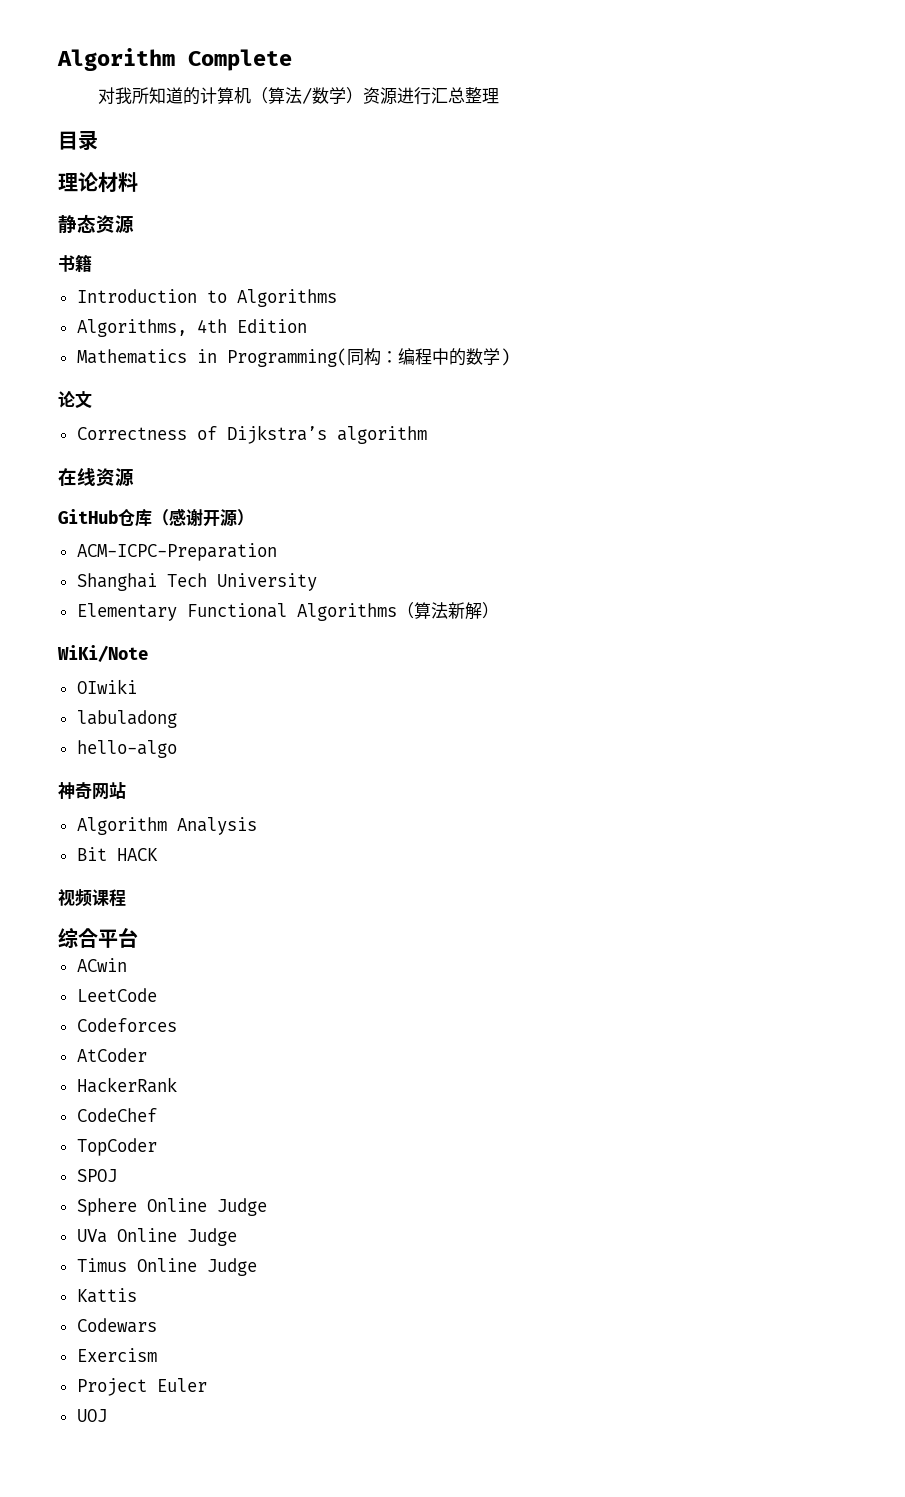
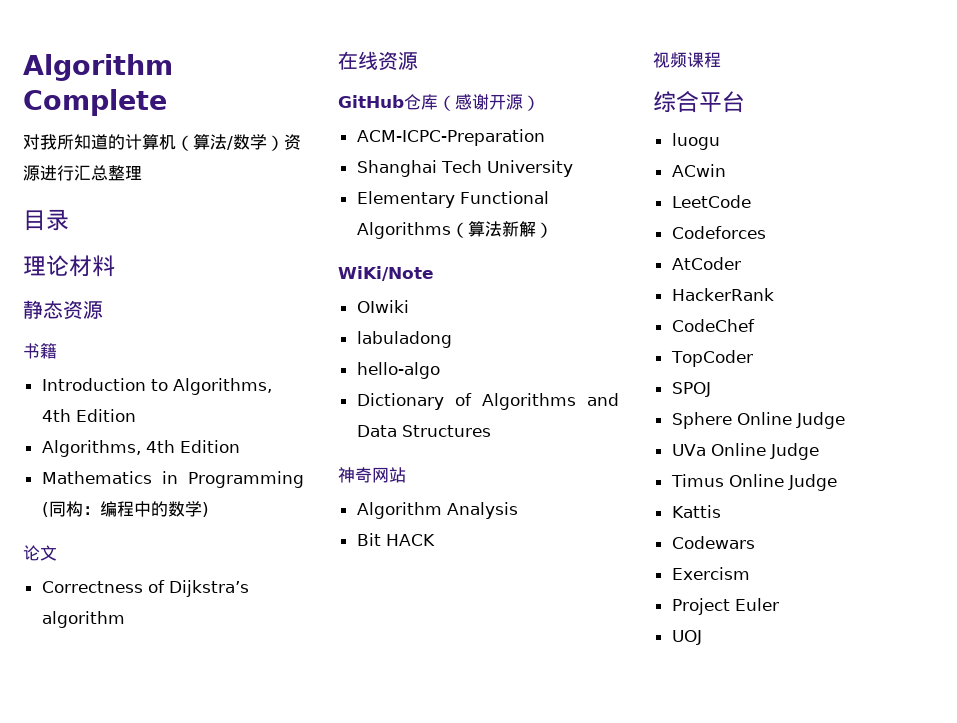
[236,289,337,307] Algorithms -> [172,378,272,395] [41,409,136,422] Algorithms, 4th Edition
[226,348,347,367] Programming( -> [188,471,304,488] [41,502,49,517] Programming (
(177, 749) none -> [356,393,619,410] [356,425,491,437] // Dictionary of Algorithms and Data Structures
(138, 938) none -> [671,133,720,150] // luogu

